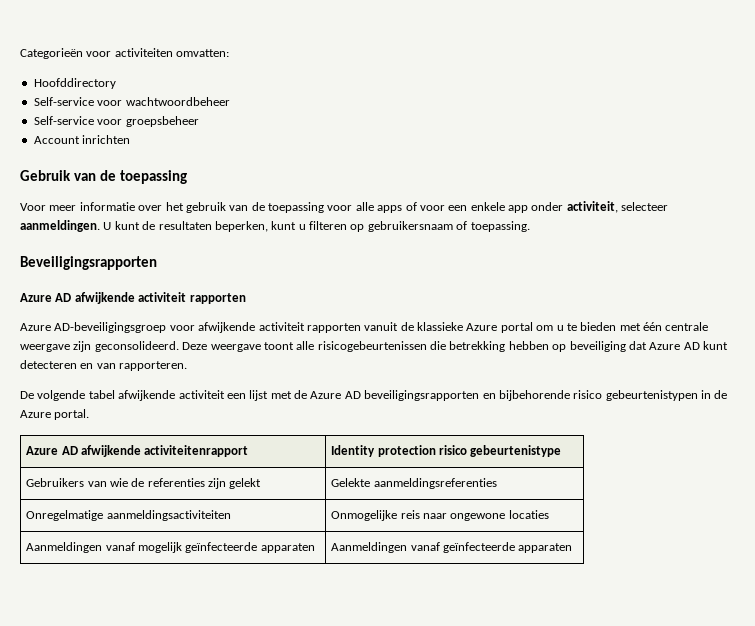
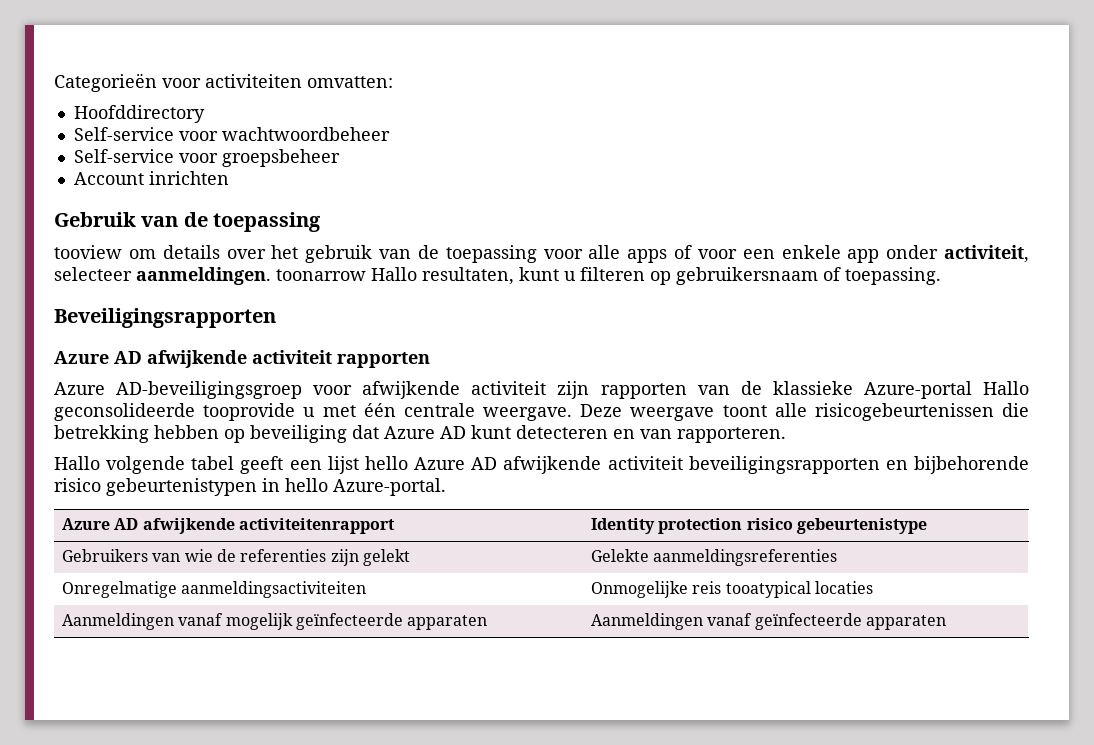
[20,202,135,211] Voor meer informatie -> [54,245,220,259] tooview om details
[103,221,268,232] U kunt de resultaten beperken, -> [276,267,514,285] toonarrow Hallo resultaten,
[306,322,709,333] [20,341,179,352] rapporten vanuit de klassieke Azure portal om u te bieden met één centrale weergave zijn geconsolideerd. -> [557,381,1029,399] [54,403,572,421] zijn rapporten van de klassieke Azure-portal Hallo geconsolideerde tooprovide u met één centrale weergave.
[20,391,34,399] De -> [54,456,100,470] Hallo
[118,390,361,401] afwijkende activiteit een lijst met de Azure AD -> [240,456,683,474] geeft een lijst hello Azure AD afwijkende activiteit
[714,390,728,399] [20,409,90,420] de Azure portal. -> [285,478,446,496] hello Azure-portal.
[422,513,506,521] naar ongewone -> [725,581,811,598] tooatypical

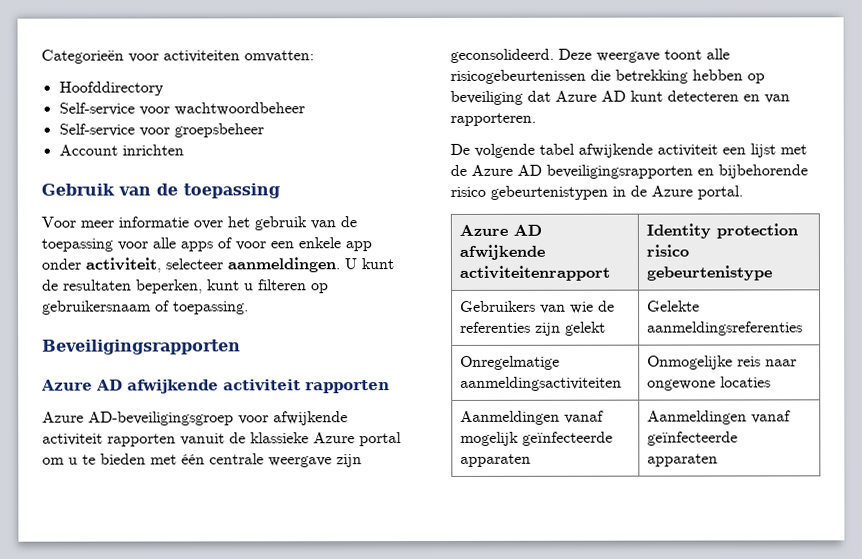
[54,245,220,259] tooview om details -> [41,216,189,228] Voor meer informatie
[276,267,514,285] toonarrow Hallo resultaten, -> [344,258,394,270] [41,279,203,294] U kunt de resultaten beperken,
[557,381,1029,399] [54,403,572,421] zijn rapporten van de klassieke Azure-portal Hallo geconsolideerde tooprovide u met één centrale weergave. -> [107,432,402,447] [42,453,362,468] [450,48,554,63] rapporten vanuit de klassieke Azure portal om u te bieden met één centrale weergave zijn geconsolideerd.
[54,456,100,470] Hallo -> [450,143,470,155] De
[240,456,683,474] geeft een lijst hello Azure AD afwijkende activiteit -> [578,143,807,158] [450,164,542,176] afwijkende activiteit een lijst met de Azure AD
[285,478,446,496] hello Azure-portal. -> [630,185,743,200] de Azure portal.
[725,581,811,598] tooatypical -> [764,359,797,367] [646,379,716,391] naar ongewone

